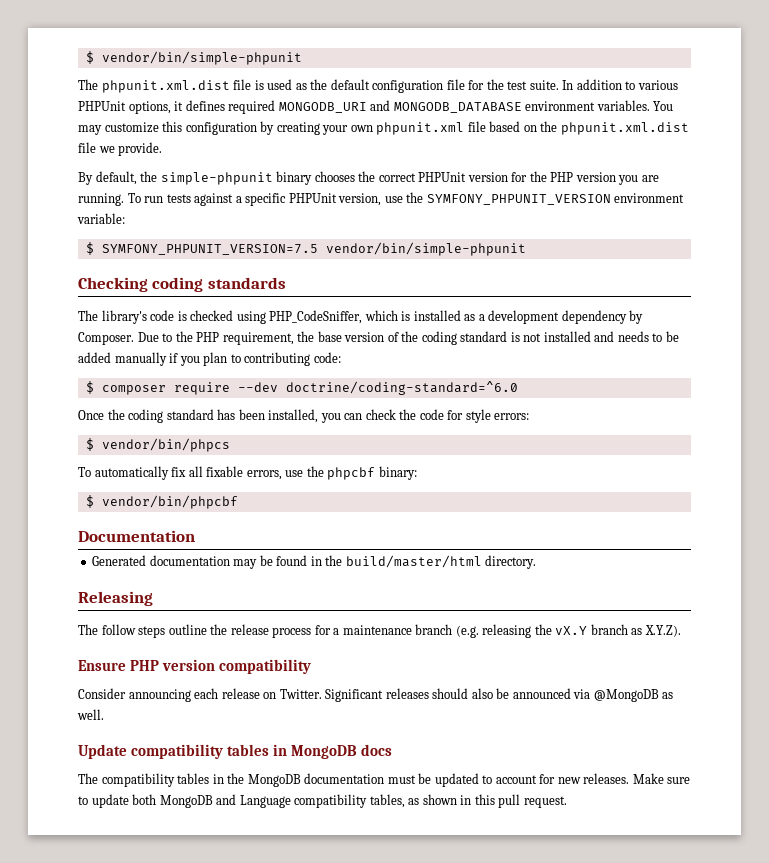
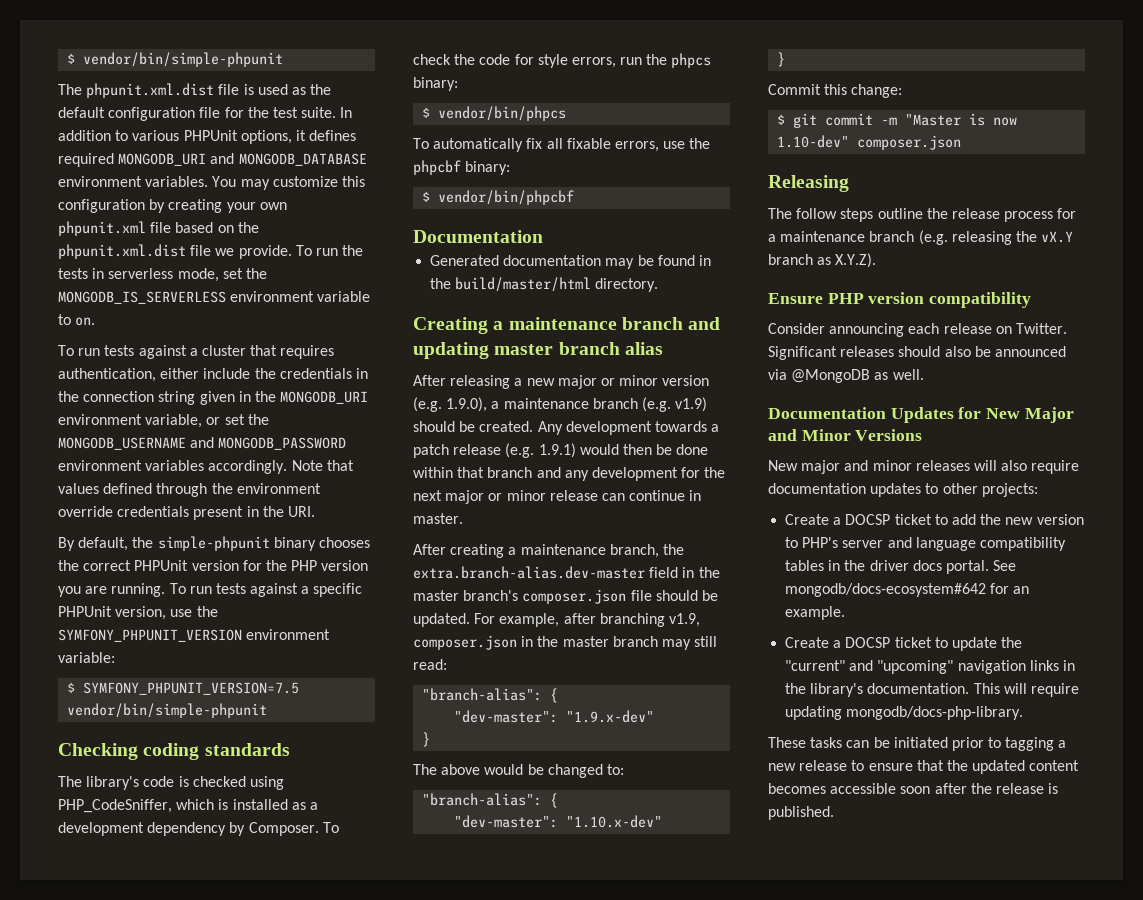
(163, 149) none -> [295,245,364,256] [58,268,267,282] [58,291,371,304] [58,314,96,326] [58,345,335,359] [58,368,368,382] [58,391,369,405] [58,414,269,428] [58,437,347,450] [58,460,354,474] [58,483,321,497] [58,506,315,520] To run the tests in serverless mode, set the MONGODB_IS_SERVERLESS environment variable to on. // To run tests against a cluster that requires authentication, either include the credentials in the connection string given in the MONGODB_URI environment variable, or set the MONGODB_USERNAME and MONGODB_PASSWORD environment variables accordingly. Note that values defined through the environment override credentials present in the URI.
[137,331,679,345] [78,352,341,366] [85,381,518,395] [78,409,363,423] Due to the PHP requirement, the base version of the coding standard is not installed and needs to be added manually if you plan to contributing code: // $ composer require --dev doctrine/coding-standard=^6.0 // Once the coding standard has been installed, you can -> [322,822,339,833] To
[494,413,530,420] errors: -> [571,53,712,68] [413,77,458,91] errors, run the phpcs binary:
(537, 562) none -> [413,317,721,334] [413,342,663,359] [413,375,710,389] [413,397,708,412] [413,421,720,435] [413,443,709,458] [413,467,726,481] [413,490,702,504] [413,513,463,524] [413,544,684,558] [413,566,720,579] [413,589,718,604] [413,613,700,627] [413,635,718,650] [413,659,447,670] [422,688,559,703] [454,710,655,723] [422,732,431,747] [413,764,624,778] [422,793,559,808] [454,815,663,828] [777,52,786,67] [768,84,903,98] [777,113,1018,128] [777,135,962,150] // Creating a maintenance branch and updating master branch alias // After releasing a new major or minor version (e.g. 1.9.0), a maintenance branch (e.g. v1.9) should be created. Any development towards a patch release (e.g. 1.9.1) would then be done within that branch and any development for the next major or minor release can continue in master. // After creating a maintenance branch, the extra.branch-alias.dev-master field in the master branch's composer.json file should be updated. For example, after branching v1.9, composer.json in the master branch may still read: // "branch-alias": { // "dev-master": "1.9.x-dev" // } // The above would be changed to: // "branch-alias": { // "dev-master": "1.10.x-dev" // } // Commit this change: // $ git commit -m "Master is now 1.10-dev" composer.json
[78,744,392,759] [78,773,691,787] [78,794,567,808] Update compatibility tables in MongoDB docs // The compatibility tables in the MongoDB documentation must be updated to account for new releases. Make sure to update both MongoDB and Language compatibility tables, as shown in this pull request. -> [768,407,1074,423] [768,429,923,441] [768,460,1080,474] [768,483,1038,497] [785,514,1084,525] [785,537,1066,551] [785,560,1017,574] [785,583,1030,597] [785,606,846,620] [785,637,1023,651] [785,660,1075,674] [785,683,1079,697] [785,706,1024,720] [768,737,1067,751] [768,760,1080,774] [768,783,1059,794] [768,806,834,820] Documentation Updates for New Major and Minor Versions // New major and minor releases will also require documentation updates to other projects: // Create a DOCSP ticket to add the new version to PHP's server and language compatibility tables in the driver docs portal. See mongodb/docs-ecosystem#642 for an example. // Create a DOCSP ticket to update the "current" and "upcoming" navigation links in the library's documentation. This will require updating mongodb/docs-php-library. // These tasks can be initiated prior to tagging a new release to ensure that the updated content becomes accessible soon after the release is published.

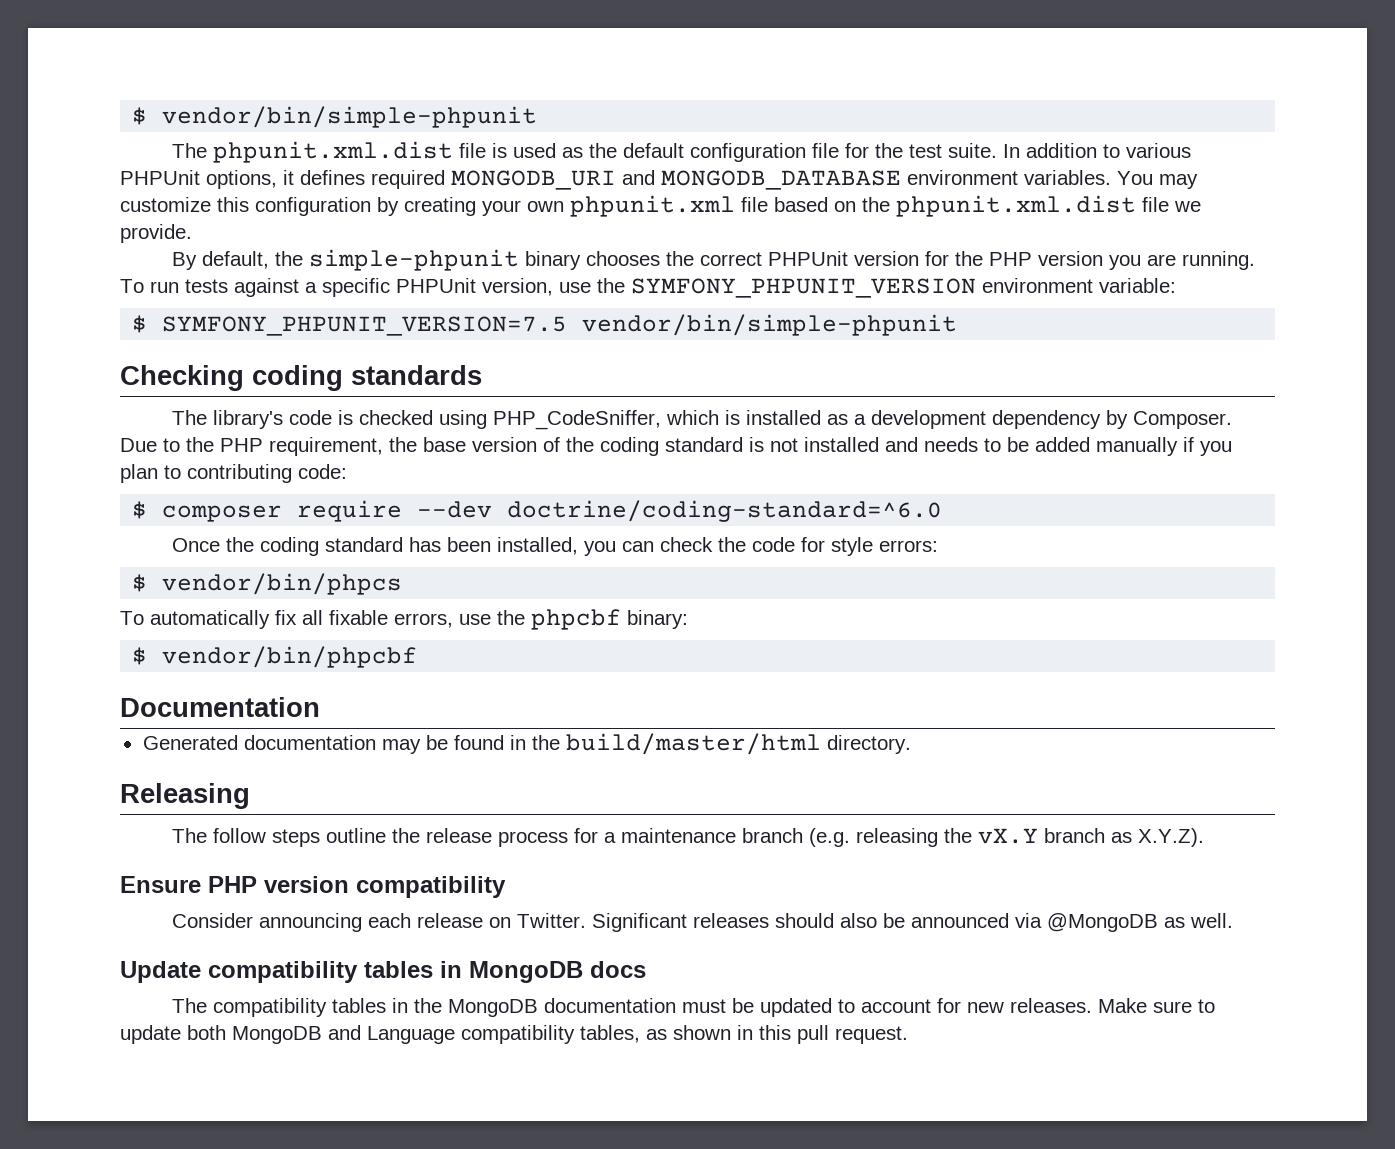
[295,245,364,256] [58,268,267,282] [58,291,371,304] [58,314,96,326] [58,345,335,359] [58,368,368,382] [58,391,369,405] [58,414,269,428] [58,437,347,450] [58,460,354,474] [58,483,321,497] [58,506,315,520] To run the tests in serverless mode, set the MONGODB_IS_SERVERLESS environment variable to on. // To run tests against a cluster that requires authentication, either include the credentials in the connection string given in the MONGODB_URI environment variable, or set the MONGODB_USERNAME and MONGODB_PASSWORD environment variables accordingly. Note that values defined through the environment override credentials present in the URI. -> (192, 233) none
[322,822,339,833] To -> [120,437,1232,456] [120,464,347,483] [132,500,943,522] [172,537,655,556] Due to the PHP requirement, the base version of the coding standard is not installed and needs to be added manually if you plan to contributing code: // $ composer require --dev doctrine/coding-standard=^6.0 // Once the coding standard has been installed, you can
[571,53,712,68] [413,77,458,91] errors, run the phpcs binary: -> [879,540,939,552] errors:
[413,317,721,334] [413,342,663,359] [413,375,710,389] [413,397,708,412] [413,421,720,435] [413,443,709,458] [413,467,726,481] [413,490,702,504] [413,513,463,524] [413,544,684,558] [413,566,720,579] [413,589,718,604] [413,613,700,627] [413,635,718,650] [413,659,447,670] [422,688,559,703] [454,710,655,723] [422,732,431,747] [413,764,624,778] [422,793,559,808] [454,815,663,828] [777,52,786,67] [768,84,903,98] [777,113,1018,128] [777,135,962,150] // Creating a maintenance branch and updating master branch alias // After releasing a new major or minor version (e.g. 1.9.0), a maintenance branch (e.g. v1.9) should be created. Any development towards a patch release (e.g. 1.9.1) would then be done within that branch and any development for the next major or minor release can continue in master. // After creating a maintenance branch, the extra.branch-alias.dev-master field in the master branch's composer.json file should be updated. For example, after branching v1.9, composer.json in the master branch may still read: // "branch-alias": { // "dev-master": "1.9.x-dev" // } // The above would be changed to: // "branch-alias": { // "dev-master": "1.10.x-dev" // } // Commit this change: // $ git commit -m "Master is now 1.10-dev" composer.json -> (911, 744) none
[768,407,1074,423] [768,429,923,441] [768,460,1080,474] [768,483,1038,497] [785,514,1084,525] [785,537,1066,551] [785,560,1017,574] [785,583,1030,597] [785,606,846,620] [785,637,1023,651] [785,660,1075,674] [785,683,1079,697] [785,706,1024,720] [768,737,1067,751] [768,760,1080,774] [768,783,1059,794] [768,806,834,820] Documentation Updates for New Major and Minor Versions // New major and minor releases will also require documentation updates to other projects: // Create a DOCSP ticket to add the new version to PHP's server and language compatibility tables in the driver docs portal. See mongodb/docs-ecosystem#642 for an example. // Create a DOCSP ticket to update the "current" and "upcoming" navigation links in the library's documentation. This will require updating mongodb/docs-php-library. // These tasks can be initiated prior to tagging a new release to ensure that the updated content becomes accessible soon after the release is published. -> [120,961,646,983] [172,998,1216,1017] [120,1025,908,1044] Update compatibility tables in MongoDB docs // The compatibility tables in the MongoDB documentation must be updated to account for new releases. Make sure to update both MongoDB and Language compatibility tables, as shown in this pull request.

